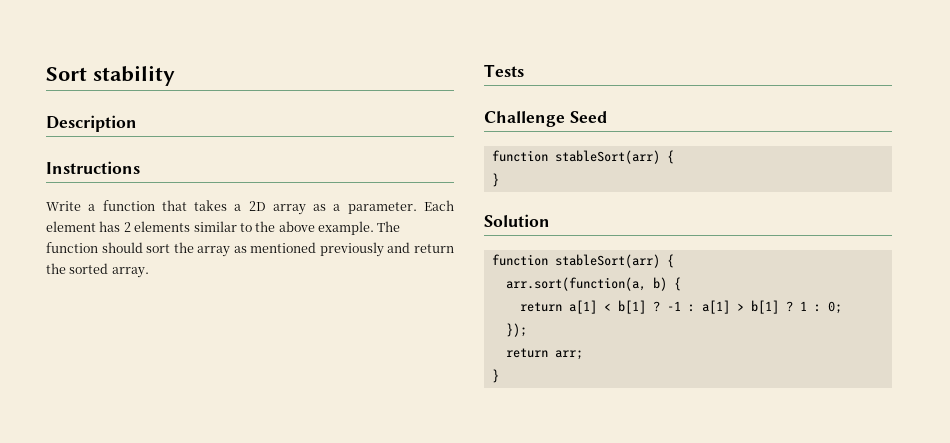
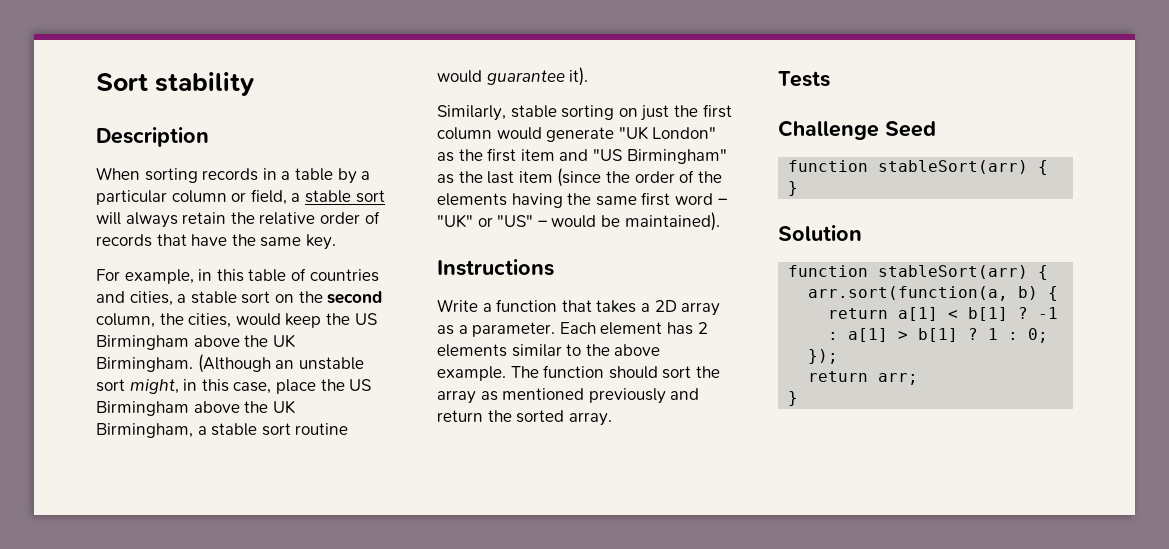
(137, 123) none -> [96,167,371,184] [96,189,385,205] [96,211,380,228] [96,234,336,250] [96,268,379,284] [96,291,383,306] [96,313,377,328] [96,334,295,350] [96,354,364,373] [96,379,372,394] [96,400,295,416] [96,423,349,438] [437,67,589,86] [437,104,732,121] [437,126,717,142] [437,148,727,164] [437,168,722,187] [437,192,728,208] [437,212,720,231] // When sorting records in a table by a particular column or field, a stable sort will always retain the relative order of records that have the same key. // For example, in this table of countries and cities, a stable sort on the second column, the cities, would keep the US Birmingham above the UK Birmingham. (Although an unstable sort might, in this case, place the US Birmingham above the UK Birmingham, a stable sort routine would guarantee it). // Similarly, stable sorting on just the first column would generate "UK London" as the first item and "US Birmingham" as the last item (since the order of the elements having the same first word – "UK" or "US" – would be maintained).

